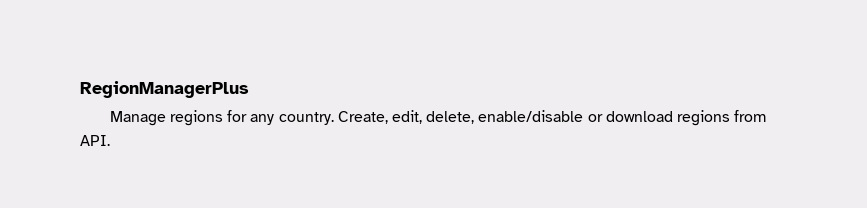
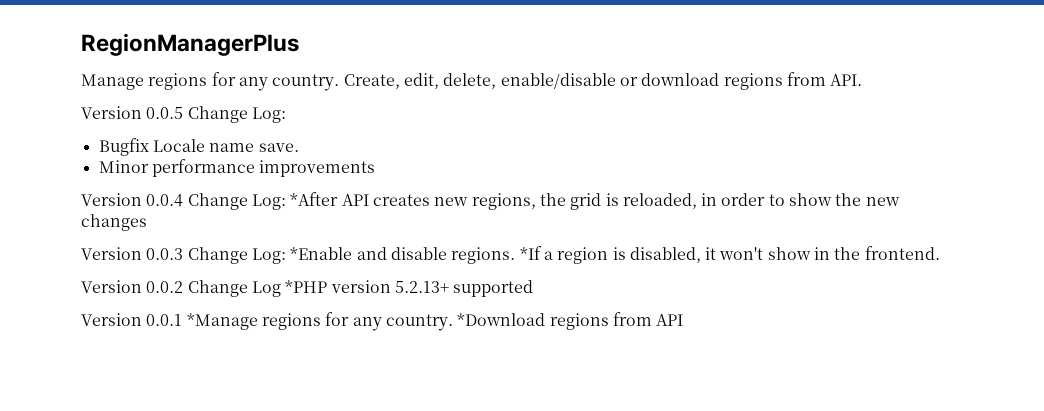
(110, 140) none -> [81,106,286,123] [98,138,299,156] [98,159,376,177] [81,192,900,210] [81,214,147,231] [81,246,940,264] [81,280,534,297] [81,312,684,331] // Version 0.0.5 Change Log: // Bugfix Locale name save. // Minor performance improvements // Version 0.0.4 Change Log: *After API creates new regions, the grid is reloaded, in order to show the new changes // Version 0.0.3 Change Log: *Enable and disable regions. *If a region is disabled, it won't show in the frontend. // Version 0.0.2 Change Log *PHP version 5.2.13+ supported // Version 0.0.1 *Manage regions for any country. *Download regions from API

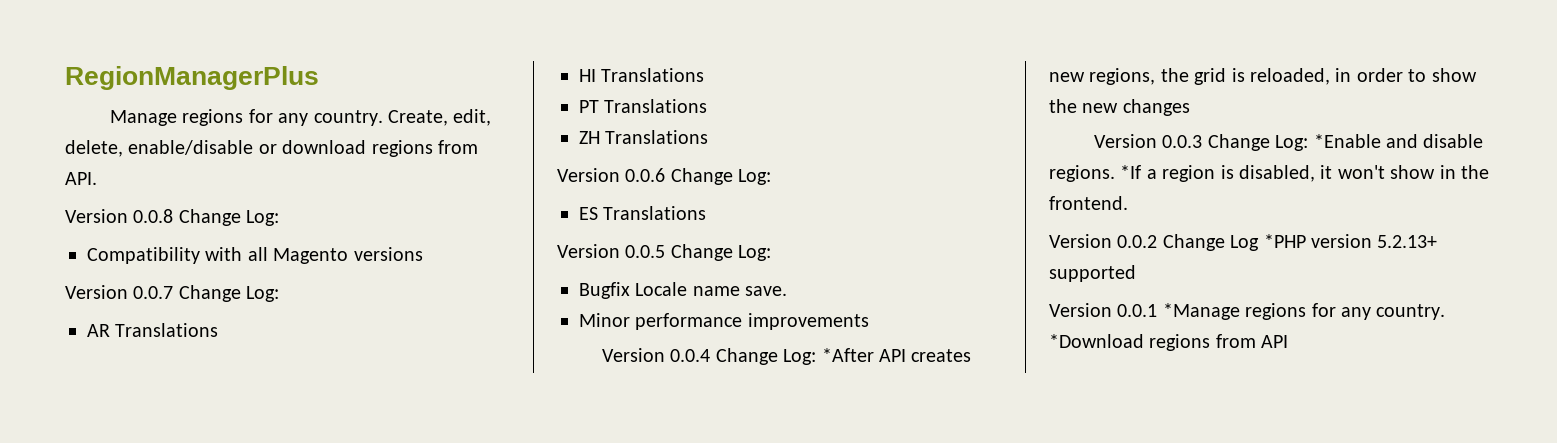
(863, 80) none -> [65,209,280,226] [87,247,423,264] [65,285,280,302] [87,323,219,337] [579,68,705,82] [579,99,708,113] [579,130,709,144] [557,168,772,185] [579,206,707,220] // Version 0.0.8 Change Log: // Compatibility with all Magento versions // Version 0.0.7 Change Log: // AR Translations // HI Translations // PT Translations // ZH Translations // Version 0.0.6 Change Log: // ES Translations

